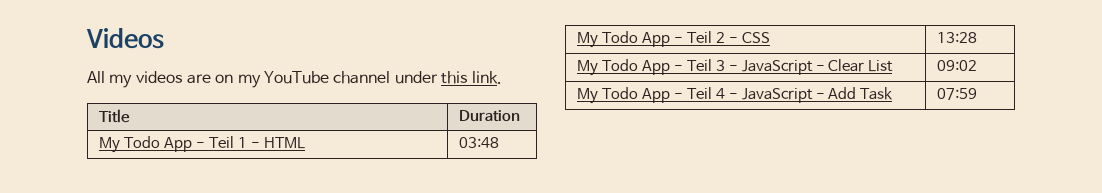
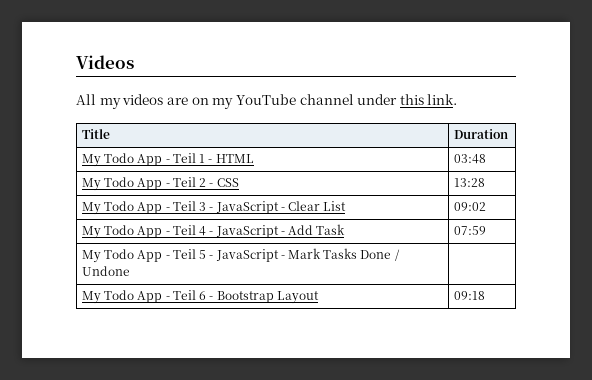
(978, 94) none -> [81,248,400,263] [81,266,130,276] [81,290,319,304] [453,291,485,300] // My Todo App - Teil 5 - JavaScript - Mark Tasks Done / Undone | // My Todo App - Teil 6 - Bootstrap Layout | 09:18

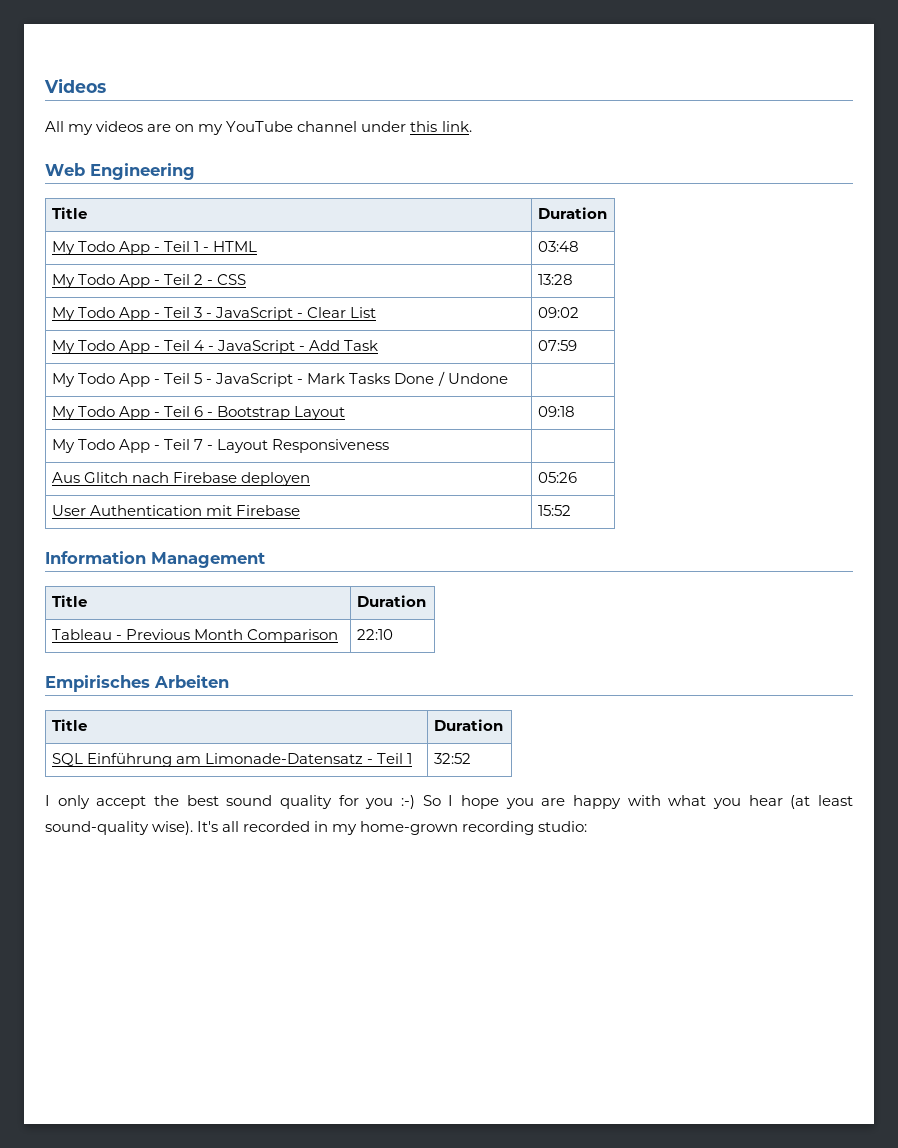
(458, 99) none -> [45,163,195,180] // Web Engineering
(485, 295) none -> [51,439,390,453] [51,472,311,486] [537,472,577,483] [51,505,301,516] [537,505,571,516] [45,551,265,568] [51,595,87,607] [356,595,426,607] [51,629,339,643] [356,629,393,640] [45,675,229,692] [51,719,87,731] [433,719,503,731] [51,753,413,767] [433,753,471,764] [45,795,853,809] [45,821,588,835] // My Todo App - Teil 7 - Layout Responsiveness | // Aus Glitch nach Firebase deployen | 05:26 // User Authentication mit Firebase | 15:52 // Information Management // Title | Duration // Tableau - Previous Month Comparison | 22:10 // Empirisches Arbeiten // Title | Duration // SQL Einführung am Limonade-Datensatz - Teil 1 | 32:52 // I only accept the best sound quality for you :-) So I hope you are happy with what you hear (at least sound-quality wise). It's all recorded in my home-grown recording studio:

